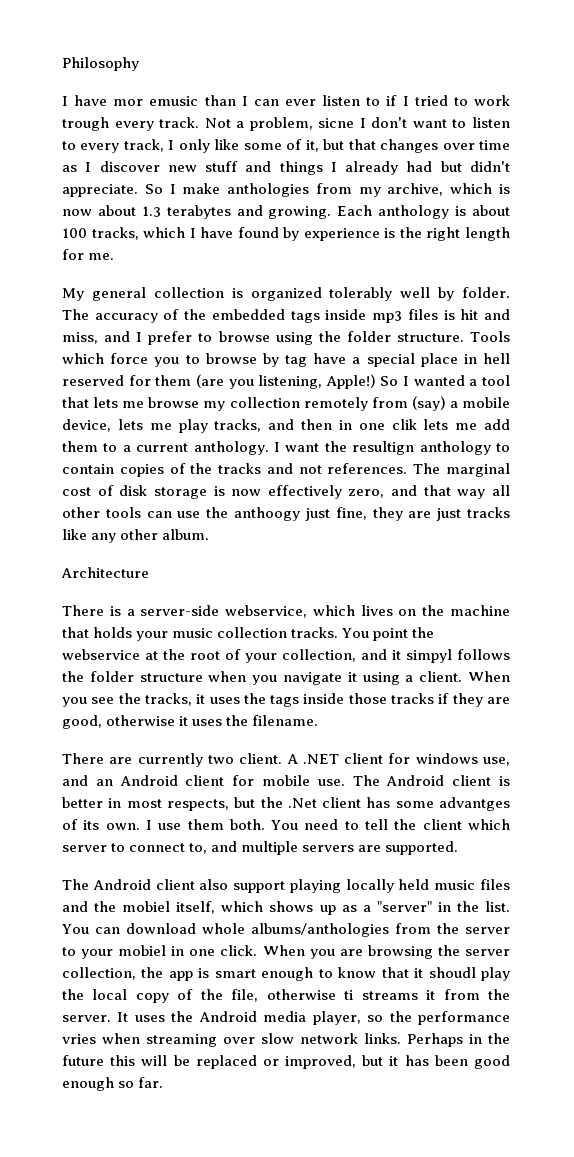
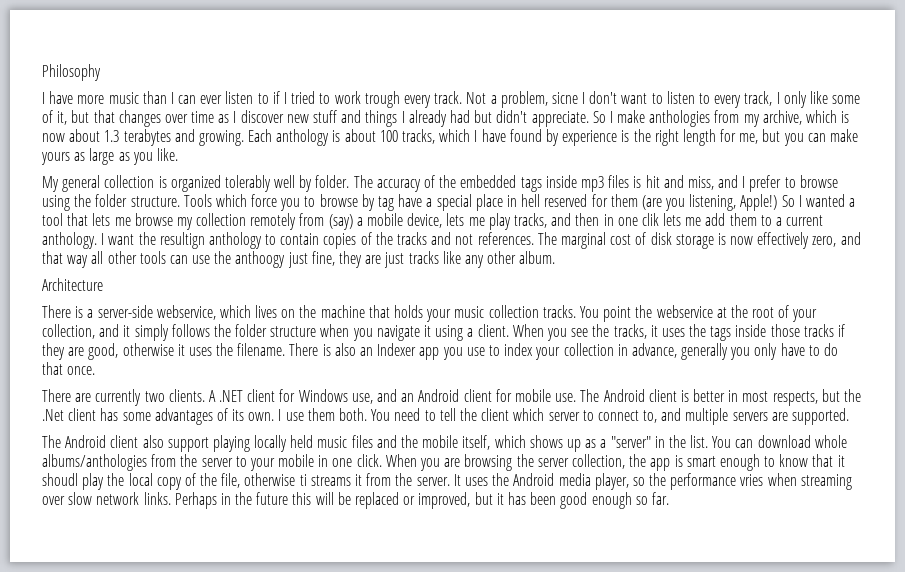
[113,96,199,106] mor emusic -> [77,92,139,104] more music
[88,253,115,260] me. -> [739,129,858,146] [41,148,178,165] me, but you can make yours as large as you like.
[406,649,452,663] simpyl -> [134,324,169,341] simply
(319, 720) none -> [289,343,838,360] [42,362,96,375] There is also an Indexer app you use to index your collection in advance, generally you only have to do that once.
[239,753,283,764] client. -> [168,389,205,402] clients.
[415,753,478,764] windows -> [298,389,348,402] Windows
[439,797,511,811] advantges -> [154,408,213,425] advantages
[122,901,171,912] mobiel -> [422,435,459,448] mobile
[118,945,167,956] mobiel -> [278,454,315,467] mobile

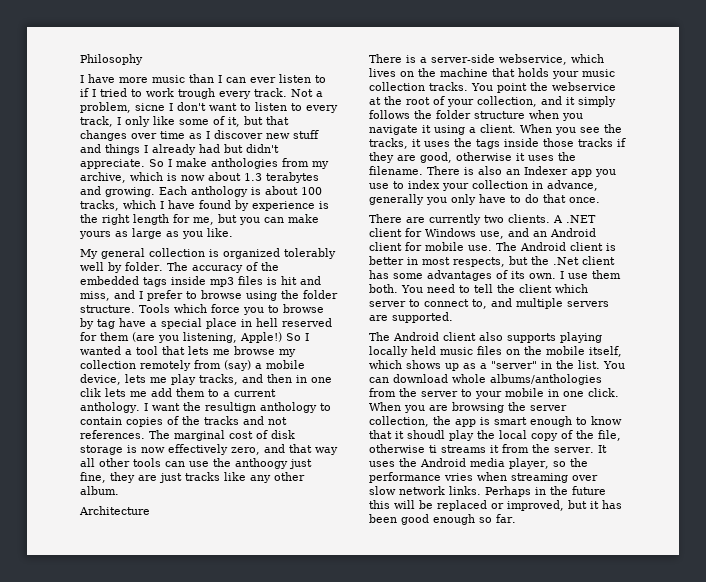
[167,437,209,452] support -> [507,333,556,343] supports
[376,435,397,448] and -> [506,349,520,355] on

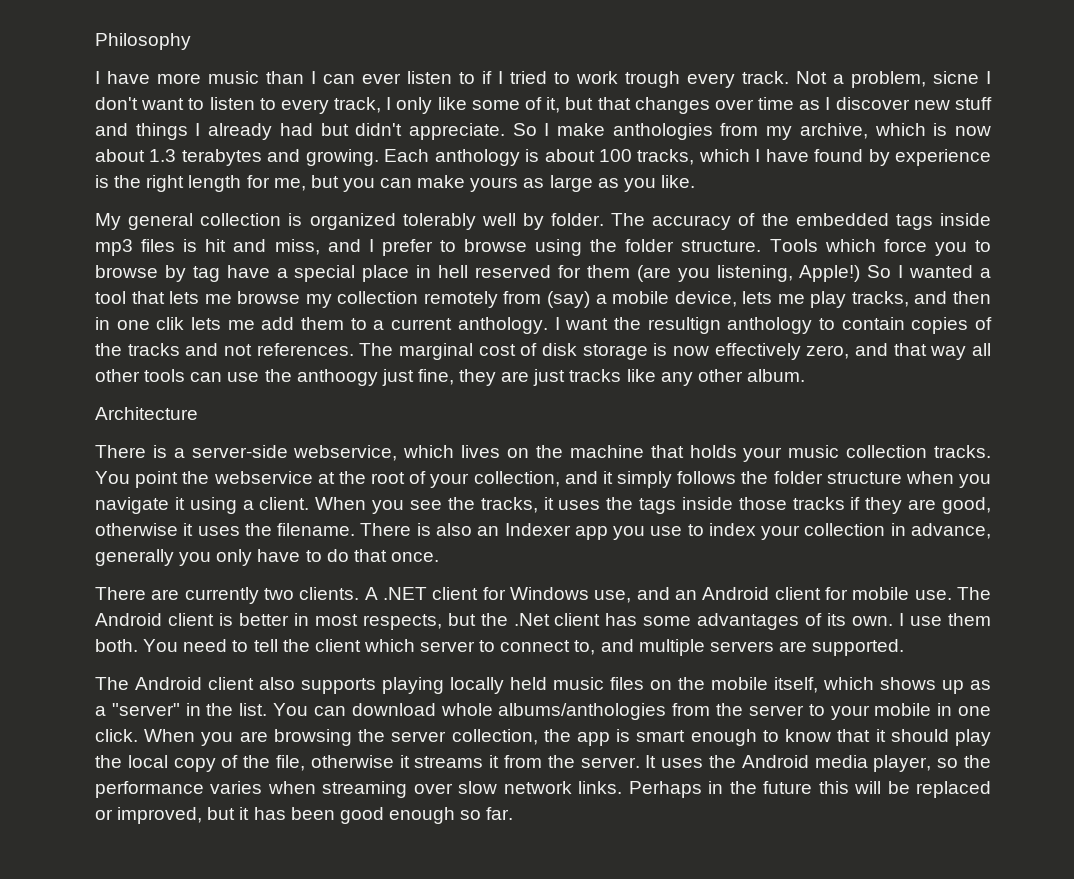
[407,430,445,439] shoudl -> [890,729,949,742] should
[429,445,437,453] ti -> [399,755,410,768] it
[444,473,473,481] vries -> [210,781,263,794] varies

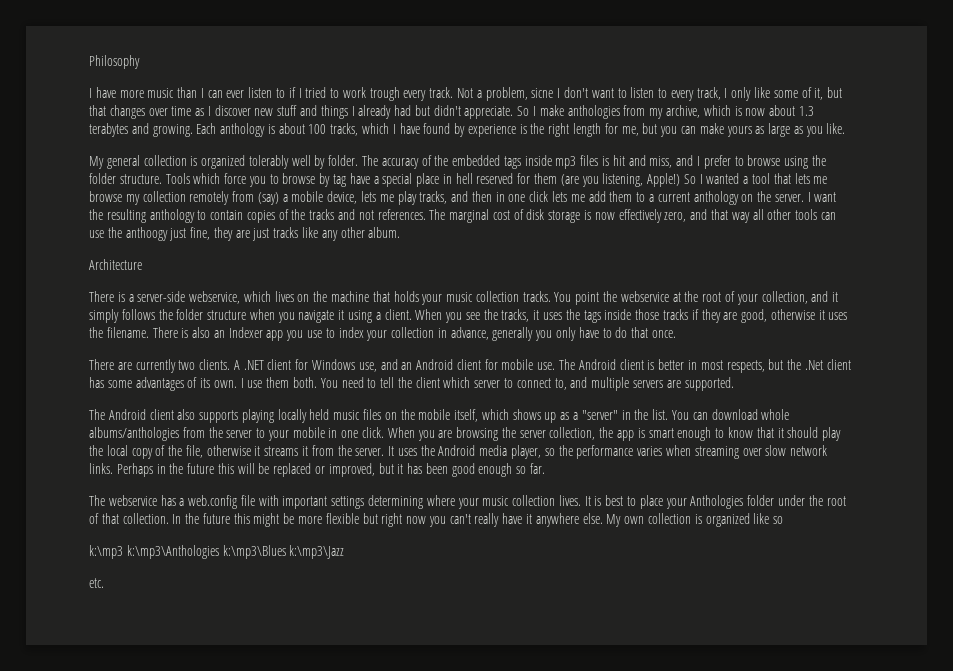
[156,317,185,330] clik -> [529,191,549,202] click
[457,317,548,334] anthology. -> [693,191,804,205] anthology on the server.
[647,317,721,334] resultign -> [106,209,146,223] resulting
(514, 813) none -> [89,495,846,509] [89,513,784,527] [89,545,345,559] [89,578,104,588] // The webservice has a web.config file with important settings determining where your music collection lives. It is best to place your Anthologies folder under the root of that collection. In the future this might be more flexible but right now you can't really have it anywhere else. My own collection is organized like so // k:\mp3 k:\mp3\Anthologies k:\mp3\Blues k:\mp3\Jazz // etc.

